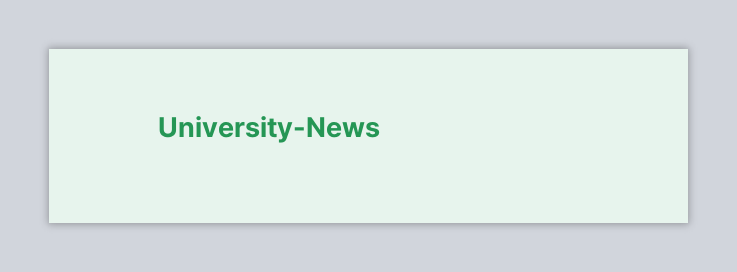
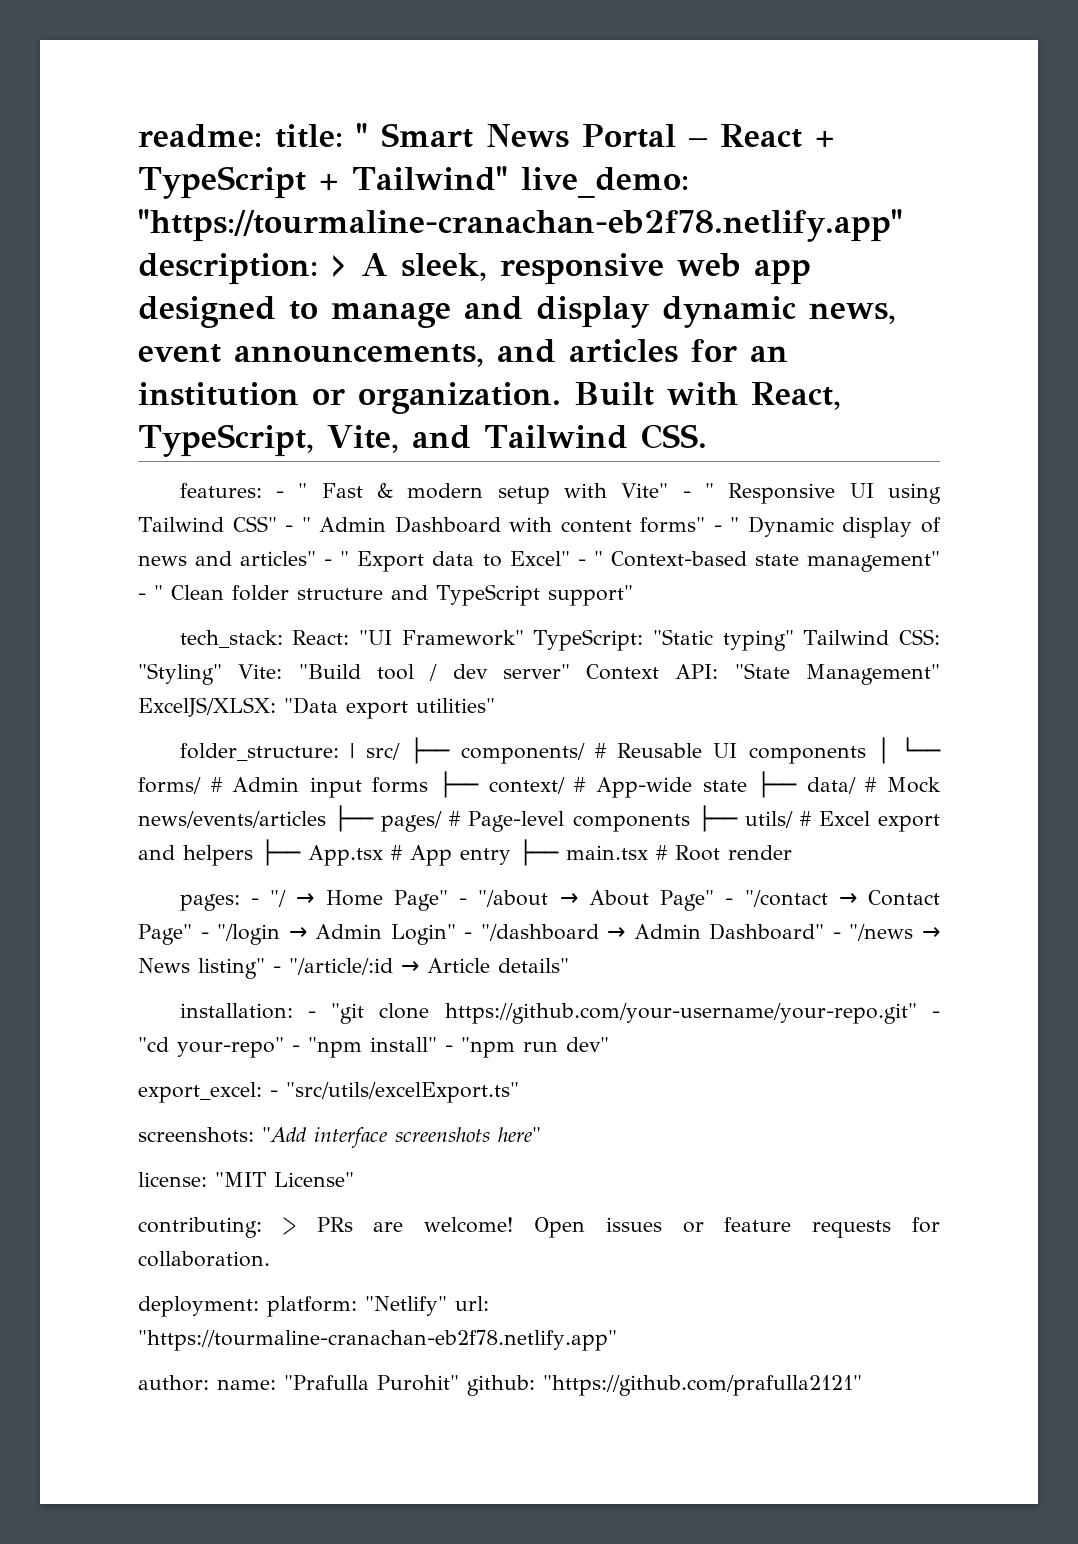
[158,116,380,143] University-News -> [138,123,835,148] [138,166,689,199] [138,209,903,242] [138,253,811,285] [138,296,896,328] [138,339,788,367] [138,382,841,414] [138,424,707,457] [179,483,941,504] [138,516,941,538] [138,551,941,572] [138,584,633,606] [179,629,940,651] [138,663,940,685] [138,697,495,719] [179,737,941,764] [138,771,942,798] [138,805,940,832] [138,839,792,866] [179,890,941,911] [138,923,940,945] [138,958,569,979] [179,1003,940,1024] [138,1037,609,1058] [138,1082,519,1103] [138,1127,541,1148] [138,1172,354,1187] [138,1217,940,1238] [138,1251,270,1267] [138,1296,489,1317] [138,1330,617,1351] [138,1375,862,1396] readme: title: " Smart News Portal – React + TypeScript + Tailwind" live_demo: "https://tourmaline-cranachan-eb2f78.netlify.app" description: > A sleek, responsive web app designed to manage and display dynamic news, event announcements, and articles for an institution or organization. Built with React, TypeScript, Vite, and Tailwind CSS. // features: - " Fast & modern setup with Vite" - " Responsive UI using Tailwind CSS" - " Admin Dashboard with content forms" - " Dynamic display of news and articles" - " Export data to Excel" - " Context-based state management" - " Clean folder structure and TypeScript support" // tech_stack: React: "UI Framework" TypeScript: "Static typing" Tailwind CSS: "Styling" Vite: "Build tool / dev server" Context API: "State Management" ExcelJS/XLSX: "Data export utilities" // folder_structure: | src/ ├── components/ # Reusable UI components │ └── forms/ # Admin input forms ├── context/ # App-wide state ├── data/ # Mock news/events/articles ├── pages/ # Page-level components ├── utils/ # Excel export and helpers ├── App.tsx # App entry ├── main.tsx # Root render // pages: - "/ → Home Page" - "/about → About Page" - "/contact → Contact Page" - "/login → Admin Login" - "/dashboard → Admin Dashboard" - "/news → News listing" - "/article/:id → Article details" // installation: - "git clone https://github.com/your-username/your-repo.git" - "cd your-repo" - "npm install" - "npm run dev" // export_excel: - "src/utils/excelExport.ts" // screenshots: "Add interface screenshots here" // license: "MIT License" // contributing: > PRs are welcome! Open issues or feature requests for collaboration. // deployment: platform: "Netlify" url: "https://tourmaline-cranachan-eb2f78.netlify.app" // author: name: "Prafulla Purohit" github: "https://github.com/prafulla2121"

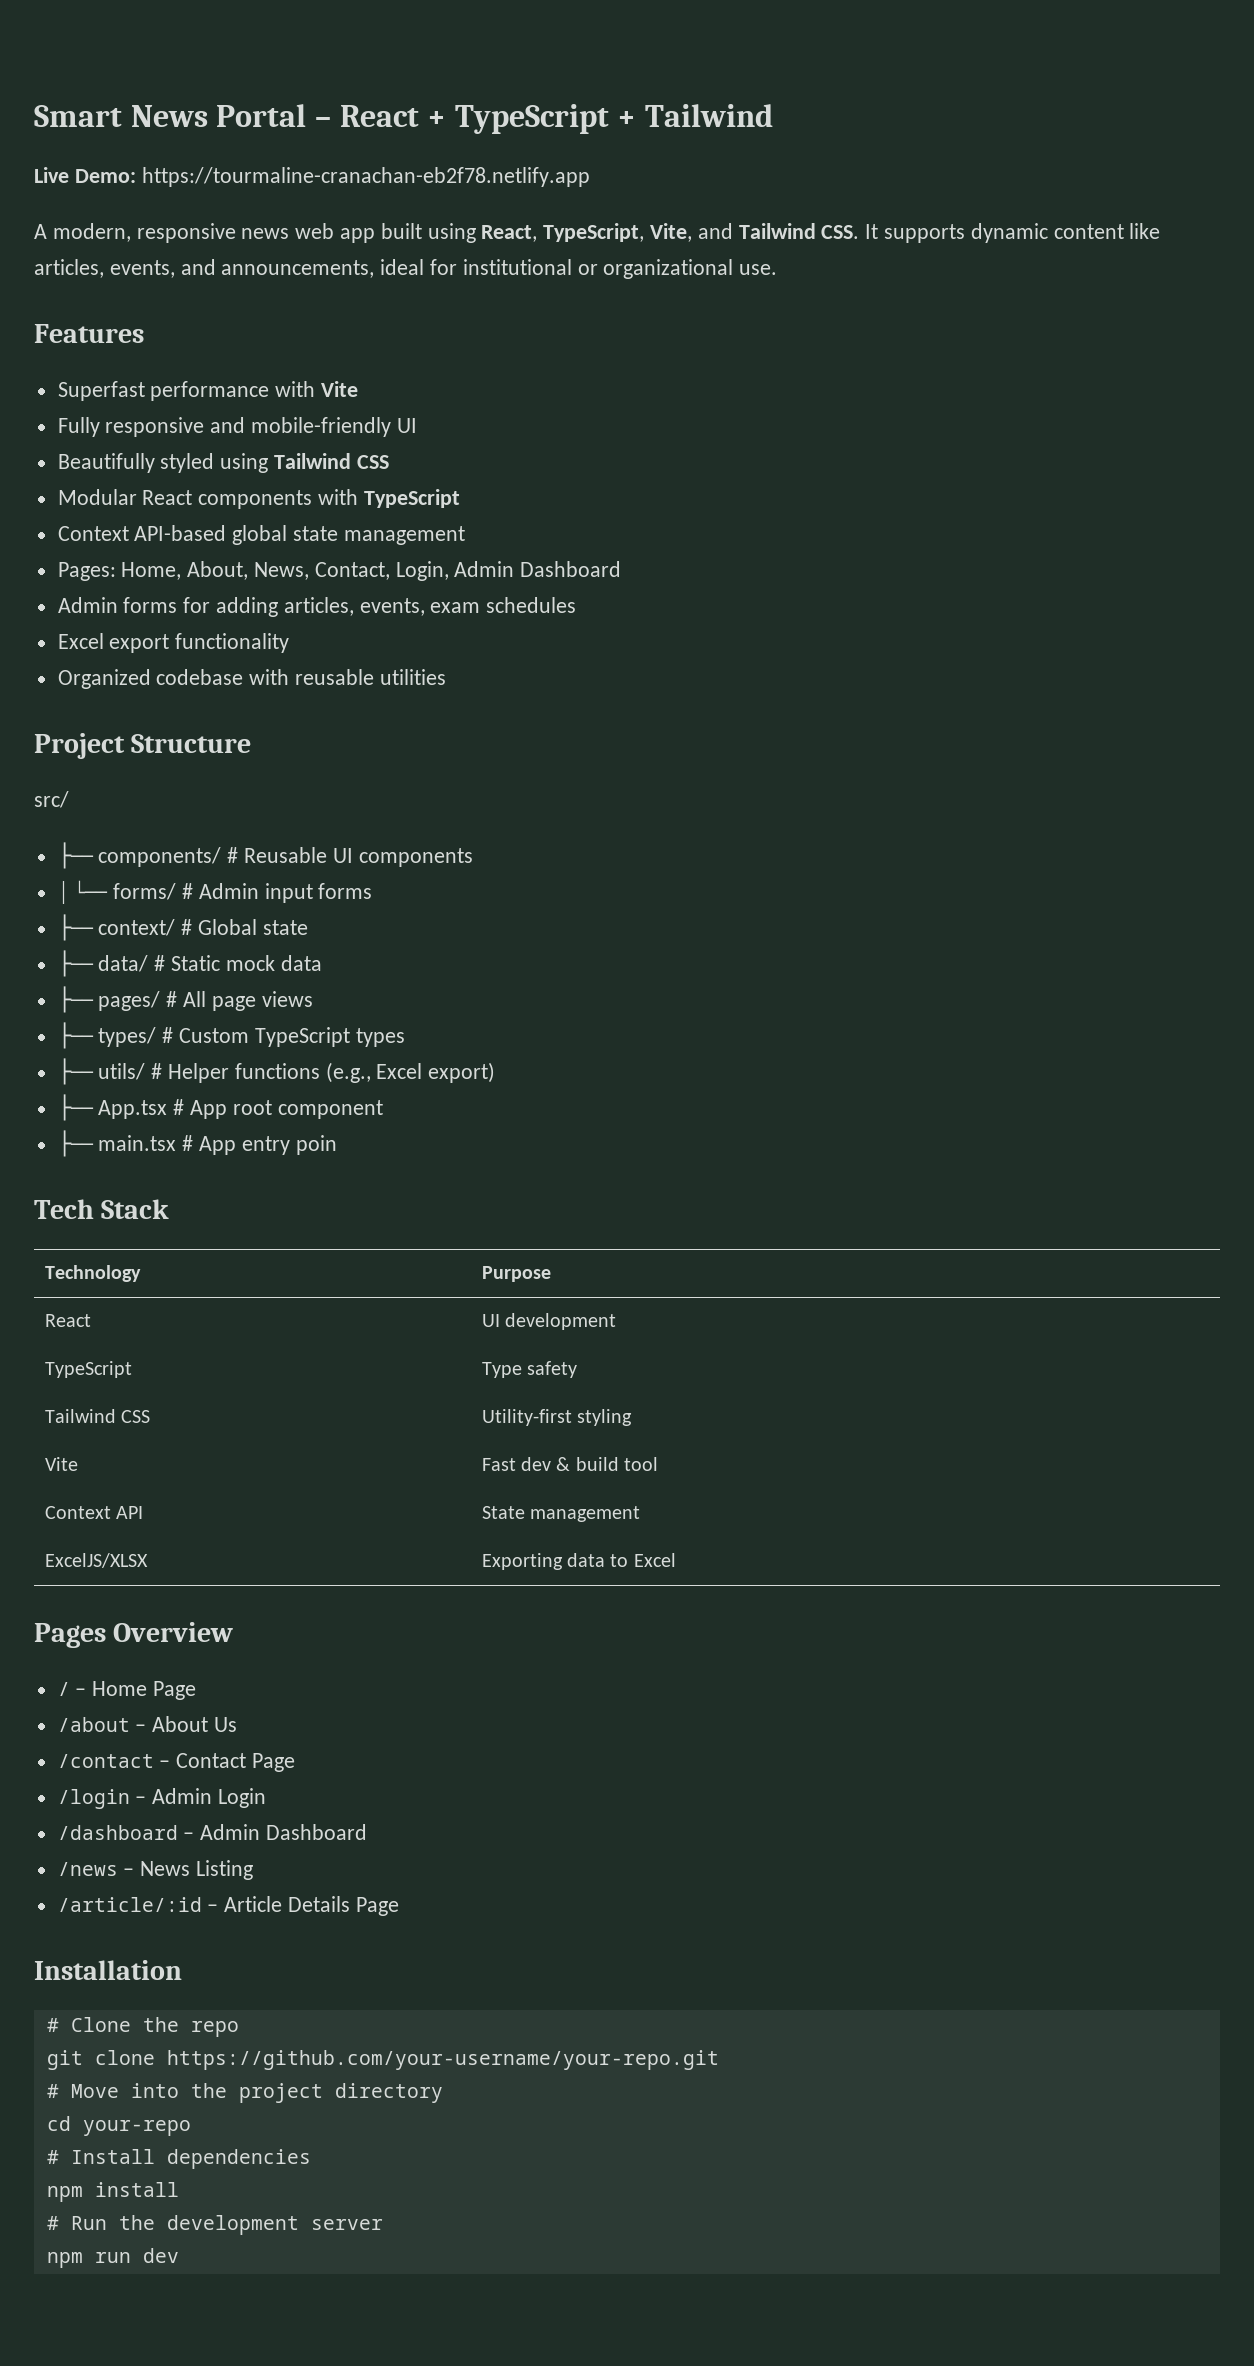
[138,123,368,148] readme: title: " -> (34, 116) none
[351,166,689,198] [138,209,903,242] [138,253,811,285] [138,296,896,328] [138,339,788,367] [138,382,738,414] Tailwind" live_demo: "https://tourmaline-cranachan-eb2f78.netlify.app" description: > A sleek, responsive web app designed to manage and display dynamic news, event announcements, and articles for an institution or organization. Built with -> [645,104,774,127] [34,167,590,187] [34,223,476,243] Tailwind // Live Demo: https://tourmaline-cranachan-eb2f78.netlify.app // A modern, responsive news web app built using
[179,483,941,504] [138,516,941,538] [138,551,941,572] [138,584,633,606] [179,629,940,651] [138,663,940,685] [138,697,495,719] [179,743,355,761] // features: - " Fast & modern setup with Vite" - " Responsive UI using Tailwind CSS" - " Admin Dashboard with content forms" - " Dynamic display of news and articles" - " Export data to Excel" - " Context-based state management" - " Clean folder structure and TypeScript support" // tech_stack: React: "UI Framework" TypeScript: "Static typing" Tailwind CSS: "Styling" Vite: "Build tool / dev server" Context API: "State Management" ExcelJS/XLSX: "Data export utilities" // folder_structure: | -> [865,223,1161,243] [34,259,778,279] [34,324,144,343] [57,381,359,401] [57,417,417,437] [57,453,389,473] [57,489,460,509] [57,525,465,545] [57,561,622,581] [57,597,577,617] [57,633,290,653] [57,669,446,689] [34,733,252,759] It supports dynamic content like articles, events, and announcements, ideal for institutional or organizational use. // Features // Superfast performance with Vite // Fully responsive and mobile-friendly UI // Beautifully styled using Tailwind CSS // Modular React components with TypeScript // Context API-based global state management // Pages: Home, About, News, Contact, Login, Admin Dashboard // Admin forms for adding articles, events, exam schedules // Excel export functionality // Organized codebase with reusable utilities // Project Structure //
(401, 751) none -> (69, 799) //
(866, 755) none -> (473, 857) //
(429, 785) none -> (373, 891) //
[595,777,747,798] App-wide state -> [198,919,308,935] Global state //
[887,777,942,793] [138,805,940,832] [138,845,253,866] Mock news/events/articles ├── pages/ # Page-level components ├── utils/ # Excel export and helpers -> [171,955,322,971] [57,986,313,1013] [57,1022,405,1049] [57,1058,496,1085] Static mock data // ├── pages/ # All page views // ├── types/ # Custom TypeScript types // ├── utils/ # Helper functions (e.g., Excel export) //
[460,848,511,865] entry -> [232,1100,383,1119] root component //
[675,845,792,861] [179,890,941,911] [138,923,940,945] [138,958,569,979] [179,1003,940,1024] [138,1037,609,1058] [138,1082,519,1103] [138,1127,541,1148] [138,1172,354,1187] [138,1217,940,1238] [138,1251,270,1267] [138,1296,489,1317] [138,1330,617,1351] [138,1375,862,1396] Root render // pages: - "/ → Home Page" - "/about → About Page" - "/contact → Contact Page" - "/login → Admin Login" - "/dashboard → Admin Dashboard" - "/news → News listing" - "/article/:id → Article details" // installation: - "git clone https://github.com/your-username/your-repo.git" - "cd your-repo" - "npm install" - "npm run dev" // export_excel: - "src/utils/excelExport.ts" // screenshots: "Add interface screenshots here" // license: "MIT License" // contributing: > PRs are welcome! Open issues or feature requests for collaboration. // deployment: platform: "Netlify" url: "https://tourmaline-cranachan-eb2f78.netlify.app" // author: name: "Prafulla Purohit" github: "https://github.com/prafulla2121" -> [199,1135,337,1155] [34,1199,170,1219] [44,1265,141,1282] [481,1266,551,1282] [44,1314,91,1327] [481,1313,617,1330] [44,1361,132,1378] [481,1361,578,1378] [44,1409,151,1423] [481,1409,633,1426] [44,1457,78,1471] [481,1457,658,1471] [44,1506,144,1519] [481,1506,641,1522] [44,1553,148,1568] [481,1553,676,1570] [34,1622,234,1648] [57,1681,197,1700] [57,1716,238,1732] [57,1753,296,1772] [57,1788,267,1809] [57,1824,368,1840] [57,1860,254,1880] [57,1896,399,1916] [34,1960,182,1980] [46,2017,239,2037] [46,2050,719,2070] [46,2083,443,2103] [46,2116,191,2136] [46,2149,311,2169] [46,2182,179,2202] [46,2215,383,2235] [46,2248,179,2268] App entry poin // Tech Stack // Technology | Purpose // React | UI development // TypeScript | Type safety // Tailwind CSS | Utility-first styling // Vite | Fast dev & build tool // Context API | State management // ExcelJS/XLSX | Exporting data to Excel // Pages Overview // / – Home Page // /about – About Us // /contact – Contact Page // /login – Admin Login // /dashboard – Admin Dashboard // /news – News Listing // /article/:id – Article Details Page // Installation // # Clone the repo // git clone https://github.com/your-username/your-repo.git // # Move into the project directory // cd your-repo // # Install dependencies // npm install // # Run the development server // npm run dev

